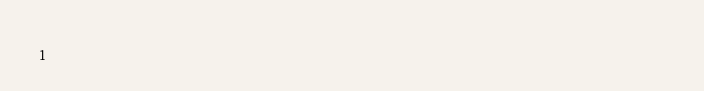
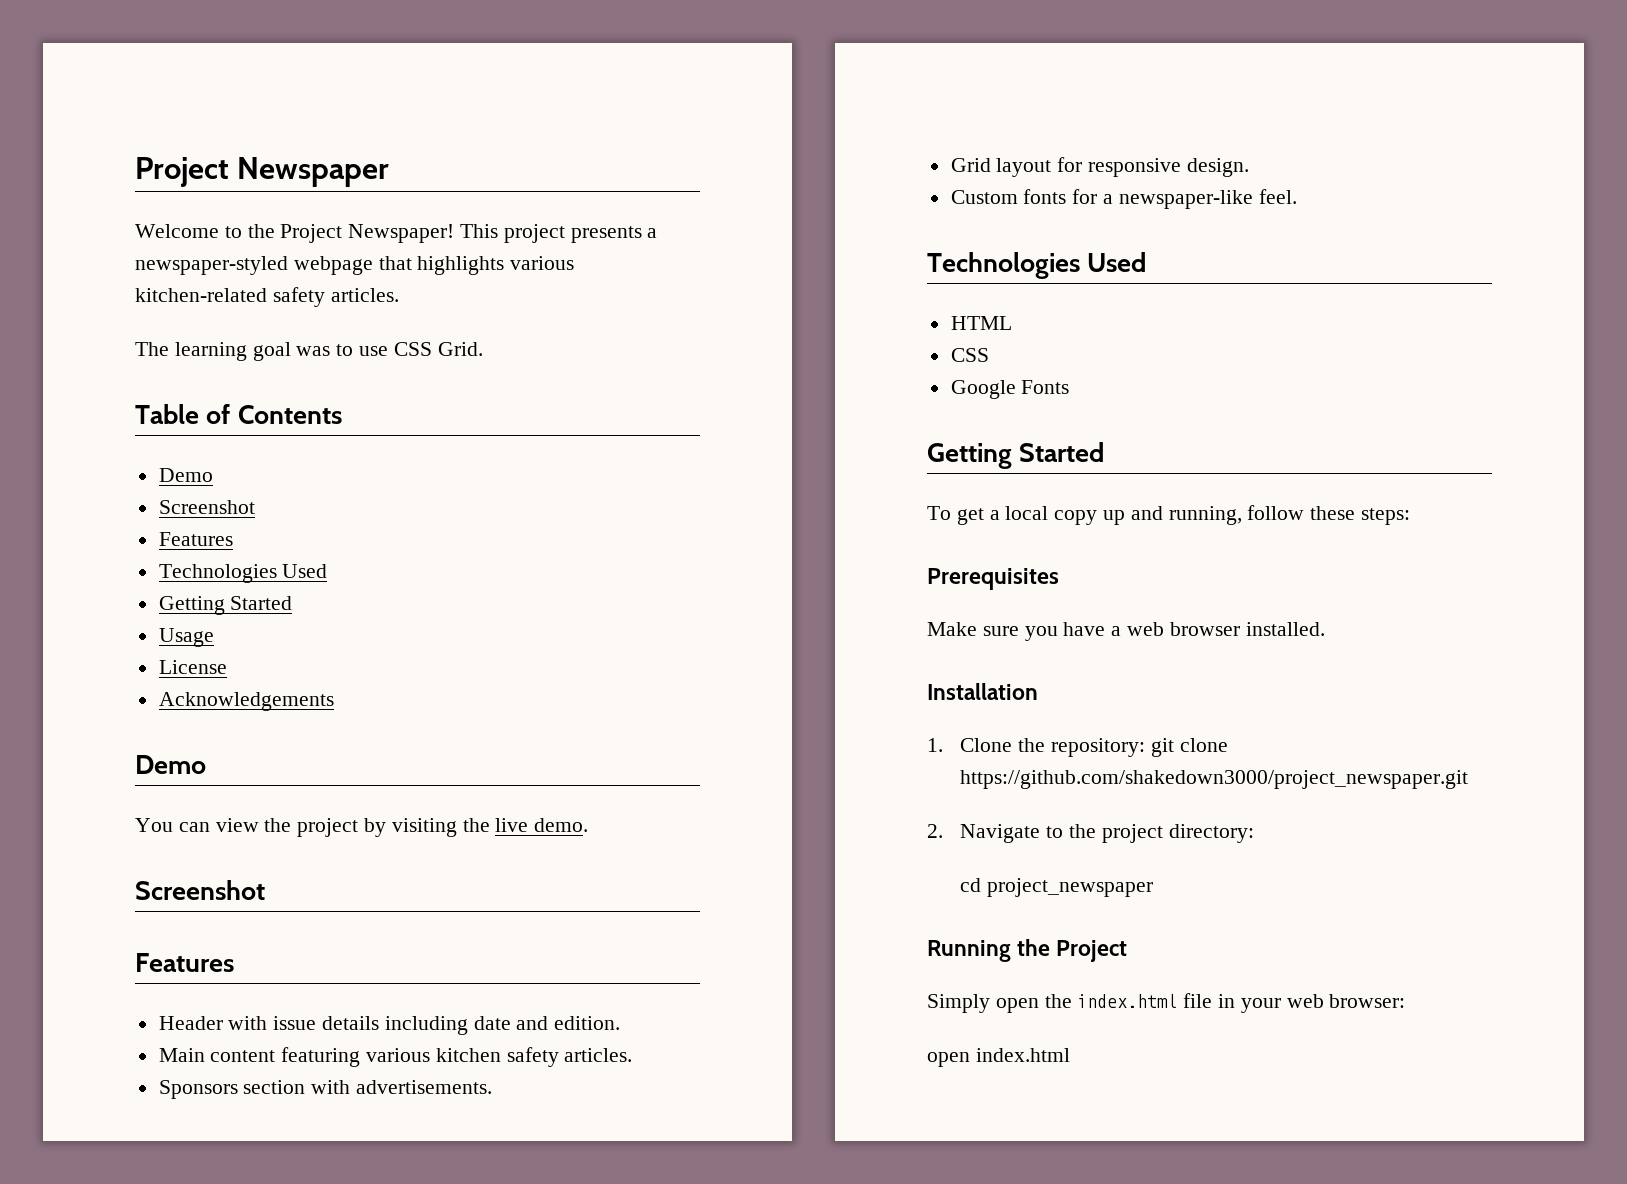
[40,50,45,60] 1 -> [135,157,390,187] [135,224,658,243] [135,256,575,275] [135,287,399,307] [135,342,483,361] [135,404,342,424] [158,468,213,482] [158,500,255,514] [158,532,233,546] [158,564,328,583] [158,596,293,615] [158,628,214,647] [158,660,227,674] [158,692,334,711] [135,755,206,774] [135,818,589,837] [135,880,265,900] [135,953,234,972] [158,1016,621,1035] [158,1047,633,1067] [158,1080,493,1099] [950,157,1249,177] [950,189,1297,209] [927,252,1147,279] [950,316,1012,330] [950,348,989,362] [950,380,1070,399] [927,442,1105,469] [927,505,1411,525] [927,568,1059,590] [927,622,1325,641] [927,683,1038,700] [927,738,1228,757] [960,770,1469,789] [927,824,1254,843] [960,878,1154,897] [927,939,1128,962] [927,993,1406,1013] [927,1048,1070,1067] Project Newspaper // Welcome to the Project Newspaper! This project presents a newspaper-styled webpage that highlights various kitchen-related safety articles. // The learning goal was to use CSS Grid. // Table of Contents // Demo // Screenshot // Features // Technologies Used // Getting Started // Usage // License // Acknowledgements // Demo // You can view the project by visiting the live demo. // Screenshot // Features // Header with issue details including date and edition. // Main content featuring various kitchen safety articles. // Sponsors section with advertisements. // Grid layout for responsive design. // Custom fonts for a newspaper-like feel. // Technologies Used // HTML // CSS // Google Fonts // Getting Started // To get a local copy up and running, follow these steps: // Prerequisites // Make sure you have a web browser installed. // Installation // 1. Clone the repository: git clone https://github.com/shakedown3000/project_newspaper.git // 2. Navigate to the project directory: // cd project_newspaper // Running the Project // Simply open the index.html file in your web browser: // open index.html

